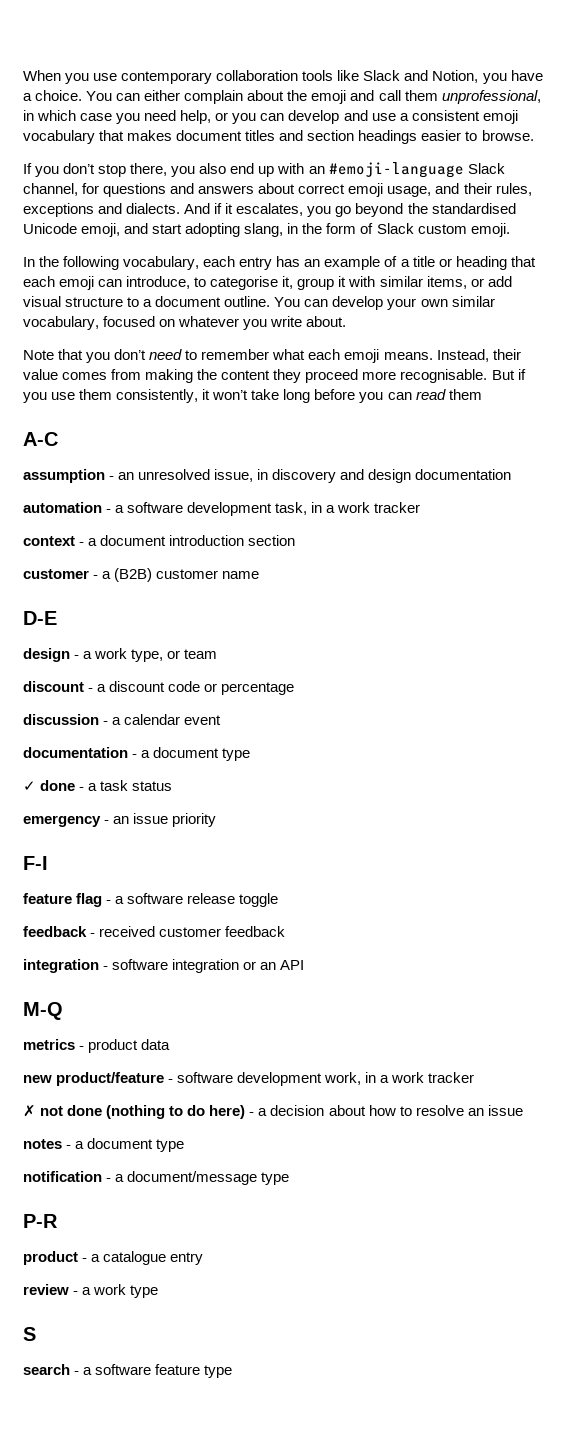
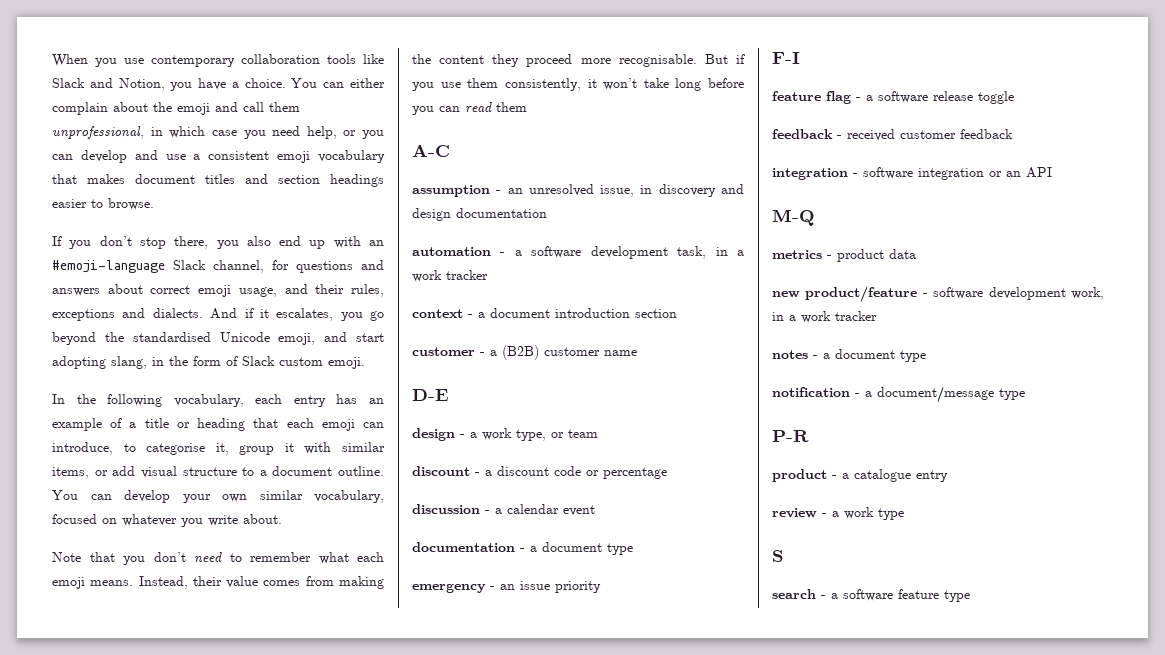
[23,780,173,791] // ✓ done - a task status -> (633, 549) none
[23,1105,523,1119] // ✗ not done (nothing to do here) - a decision about how to resolve an issue -> (877, 316) none

